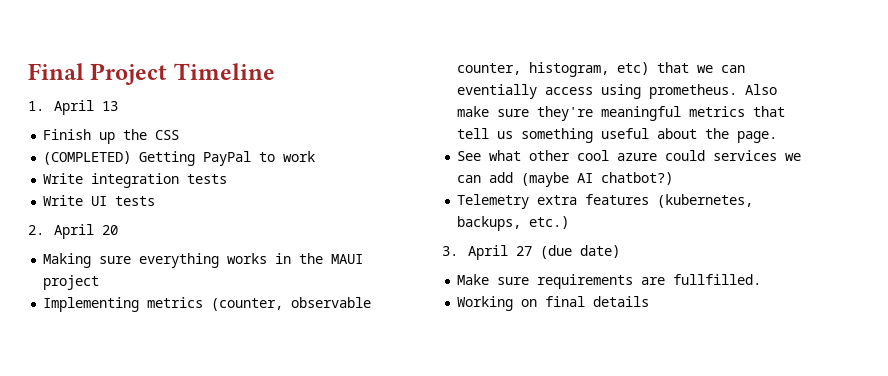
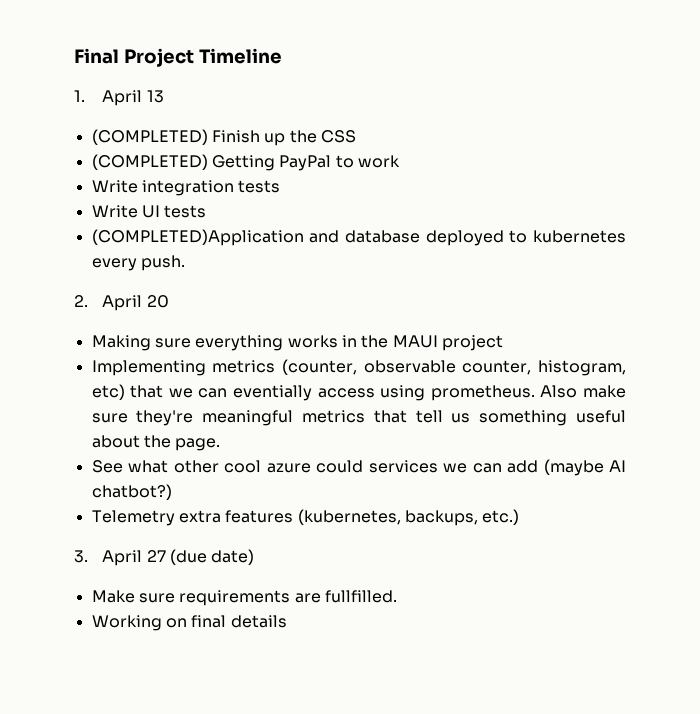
(118, 106) none -> [91,129,208,145] (COMPLETED)
(156, 201) none -> [91,229,626,246] [91,255,185,271] // (COMPLETED)Application and database deployed to kubernetes every push.

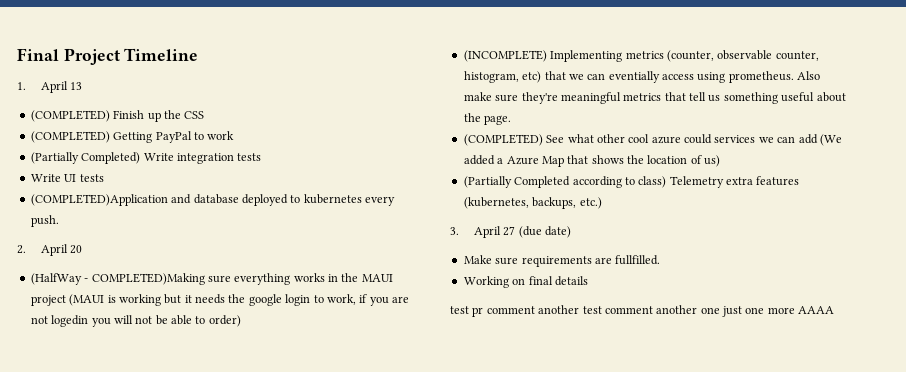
(400, 161) none -> [30,152,141,164] (Partially Completed)
[91,335,151,351] Making -> [30,273,205,285] (HalfWay - COMPLETED)Making
(503, 343) // -> [69,294,409,306] [30,315,241,327] [463,50,547,62] (MAUI is working but it needs the google login to work, if you are not logedin you will not be able to order) // (INCOMPLETE)
(221, 444) none -> [463,134,543,146] (COMPLETED)
[543,459,626,476] [91,484,172,500] (maybe AI chatbot?) // -> [819,134,842,146] [463,155,721,167] [463,176,667,188] (We added a Azure Map that shows the location of us) // (Partially Completed according to class)
(287, 621) none -> [450,305,835,317] // test pr comment another test comment another one just one more AAAA

